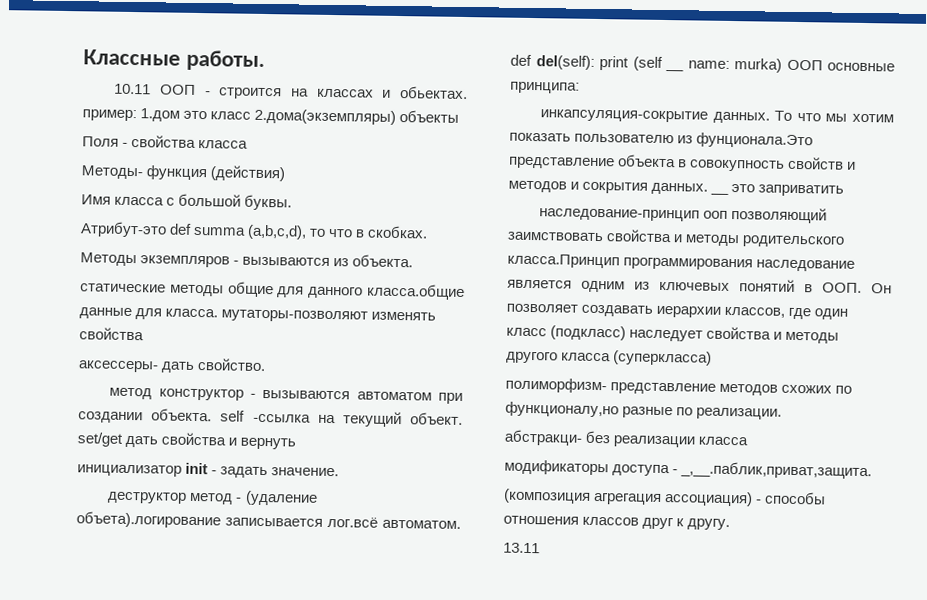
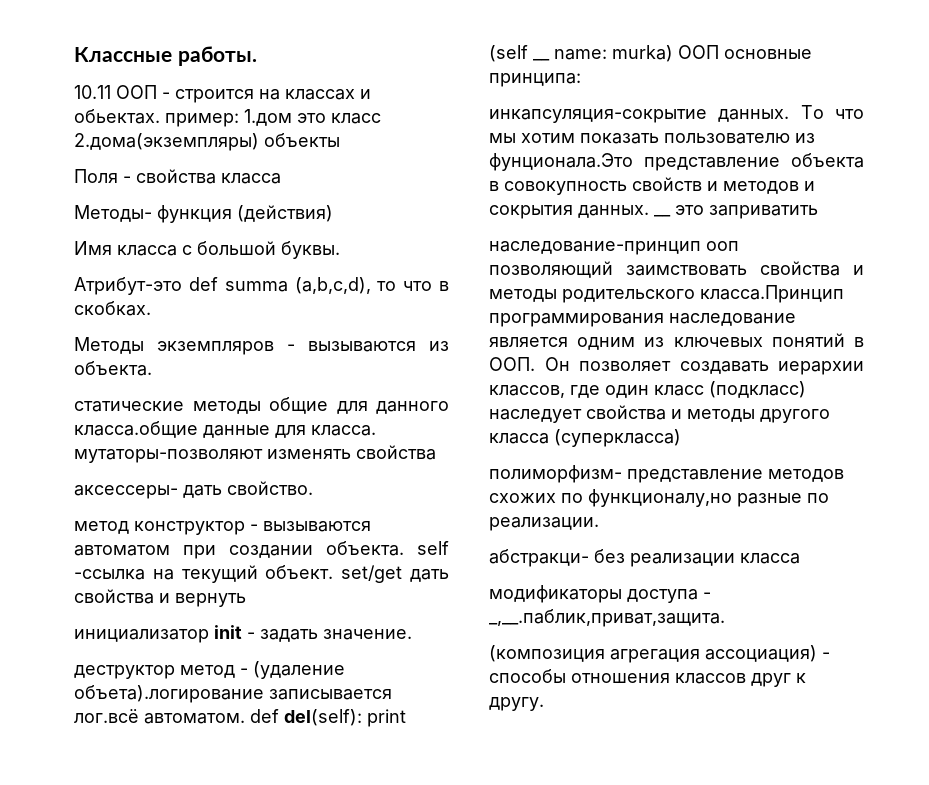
[503,542,540,554] // 13.11 -> (544, 704) none

